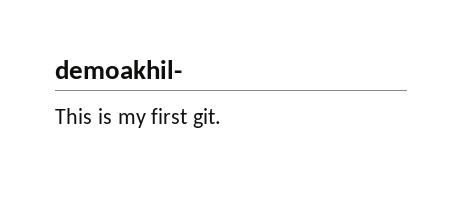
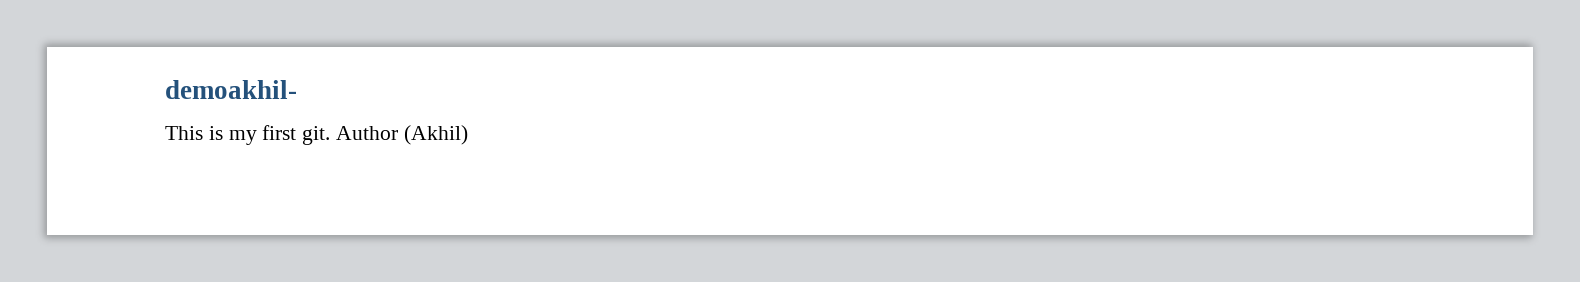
(222, 118) none -> [336,125,468,145] Author (Akhil)

